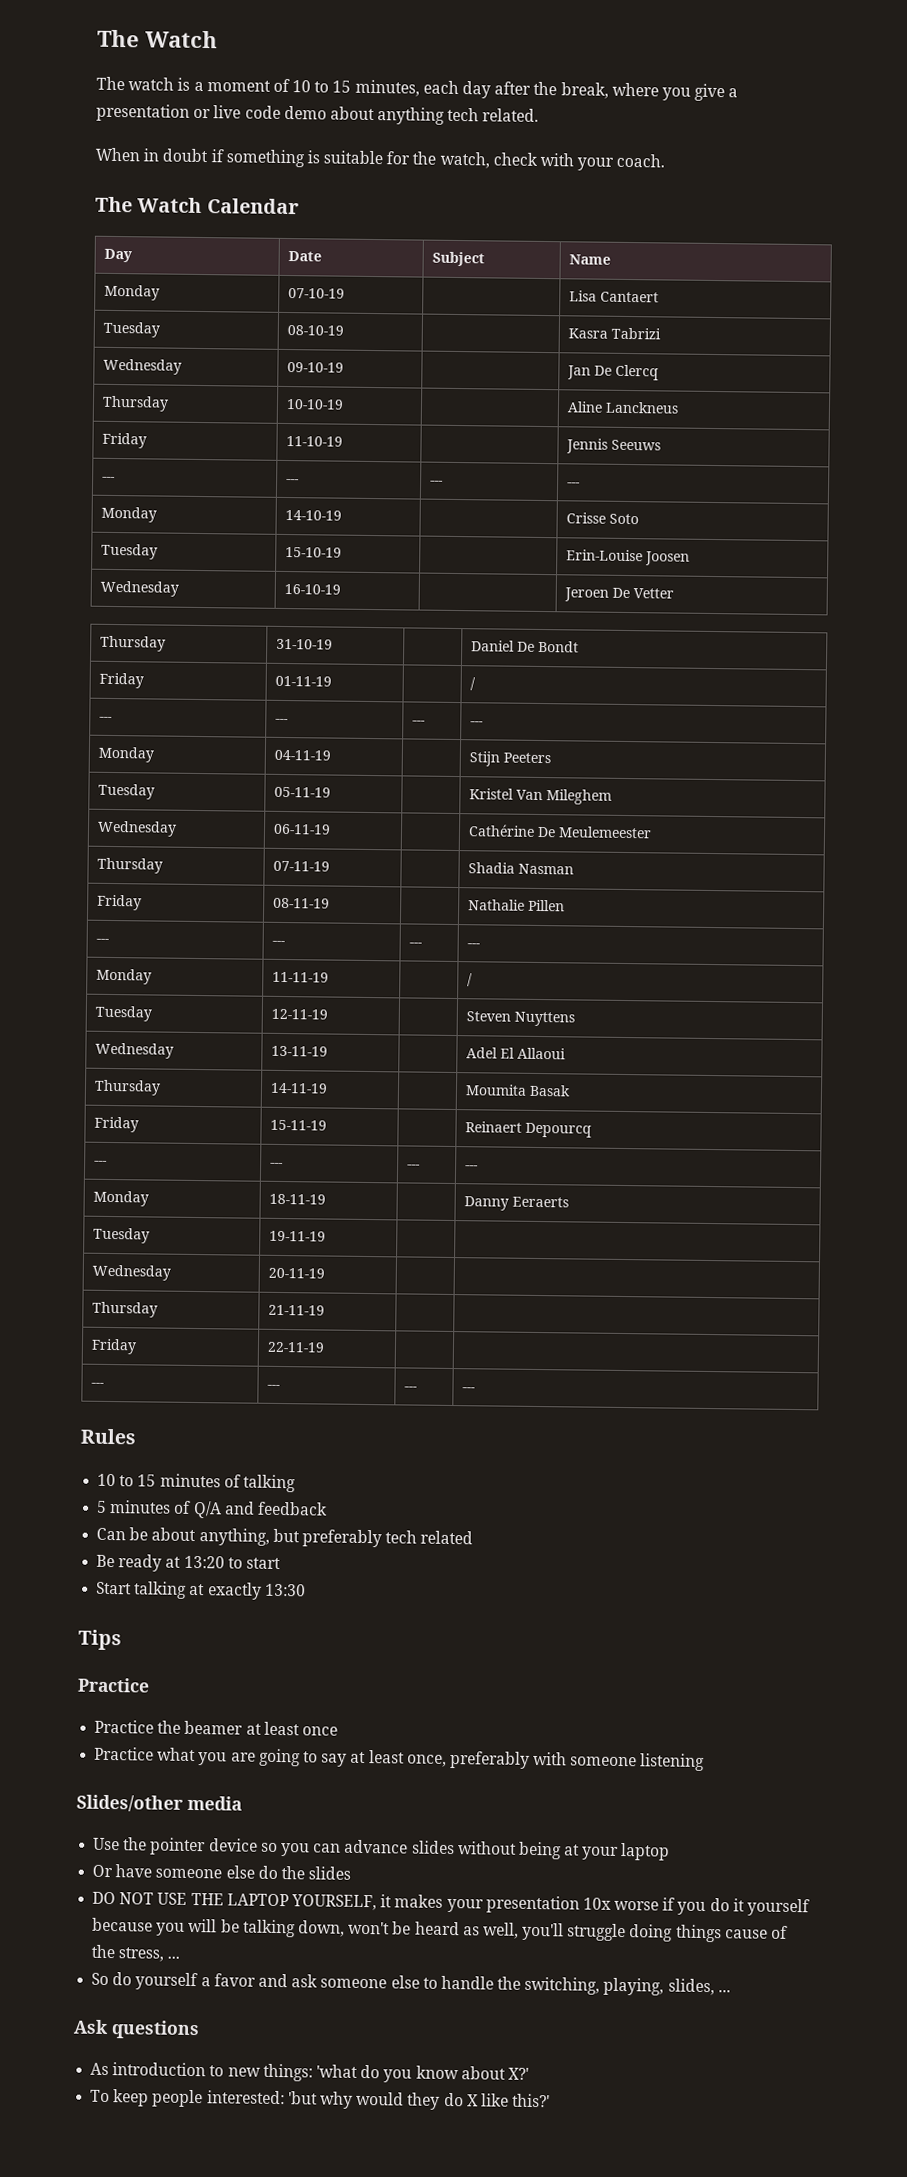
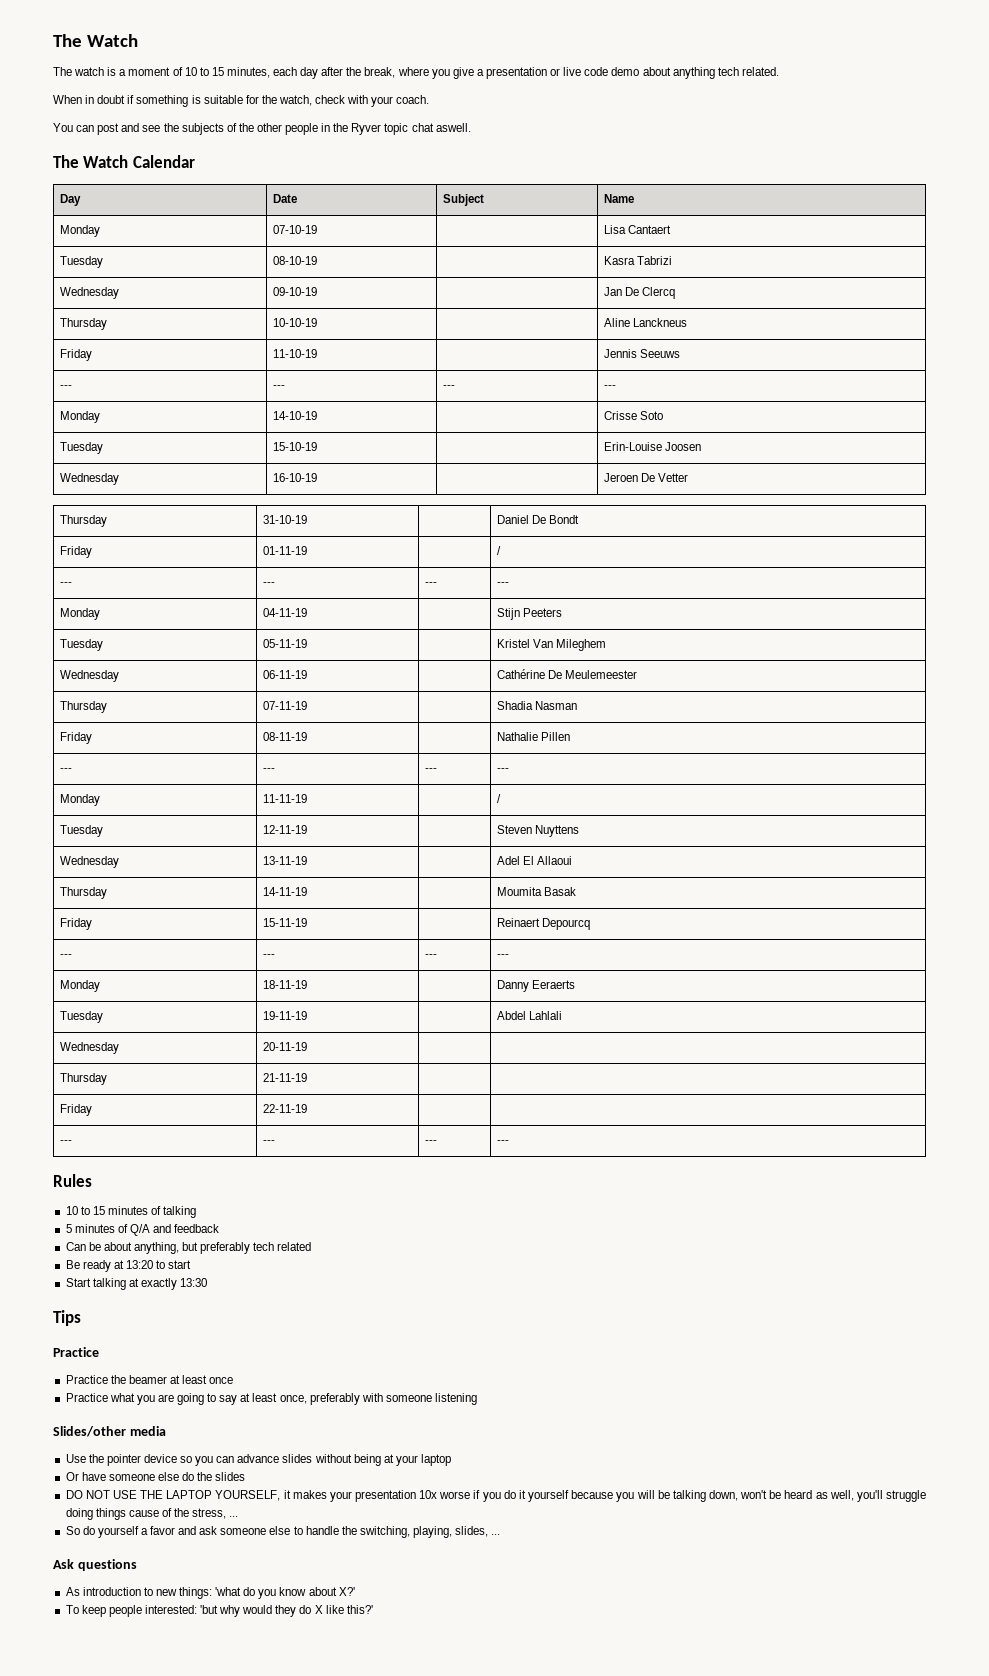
(666, 160) none -> [53,123,471,135] // You can post and see the subjects of the other people in the Ryver topic chat aswell.
(327, 1236) none -> [496,1011,562,1020] Abdel Lahlali

